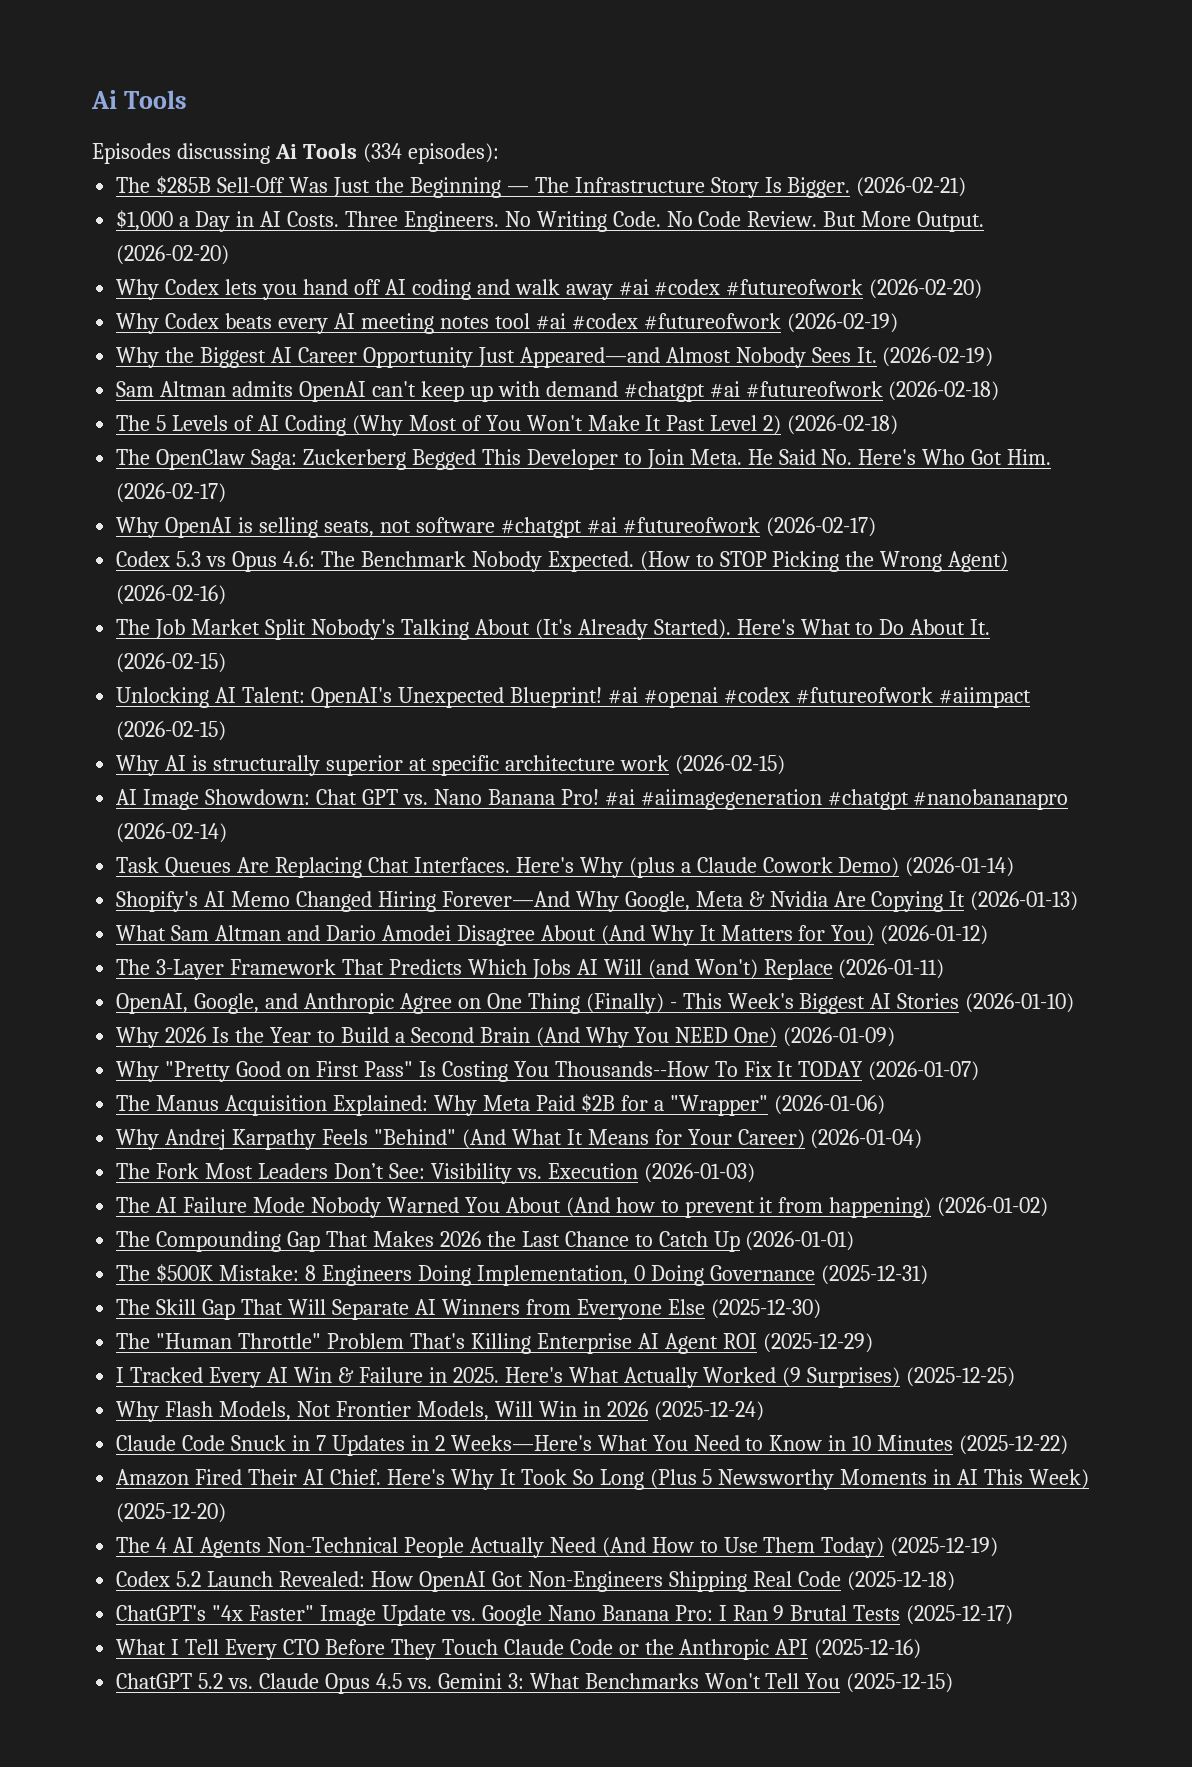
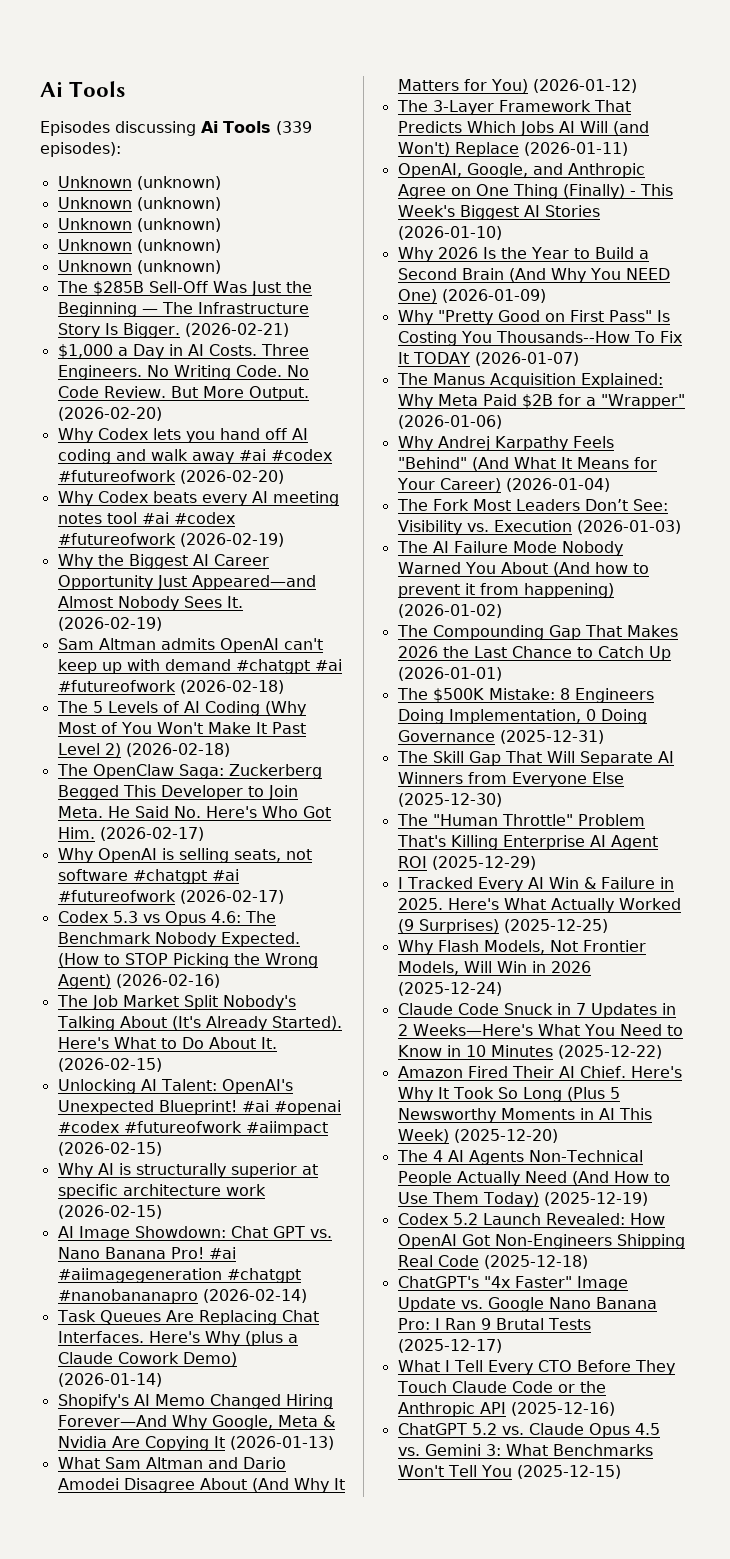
[362,143,402,163] (334 -> [275,121,312,135] (339
(499, 153) none -> [57,176,221,190] [57,197,221,211] [57,218,221,232] [57,239,221,253] [57,260,221,274] // Unknown (unknown) // Unknown (unknown) // Unknown (unknown) // Unknown (unknown) // Unknown (unknown)

